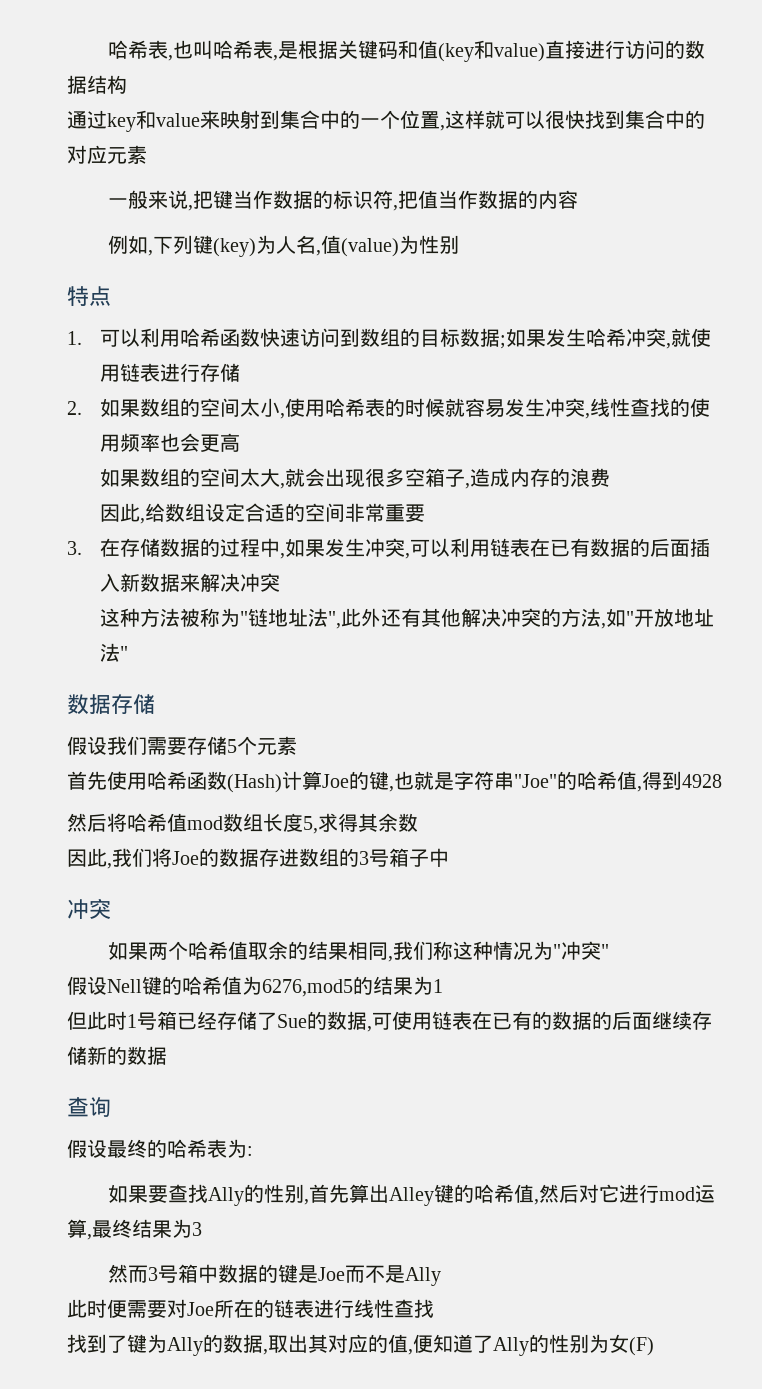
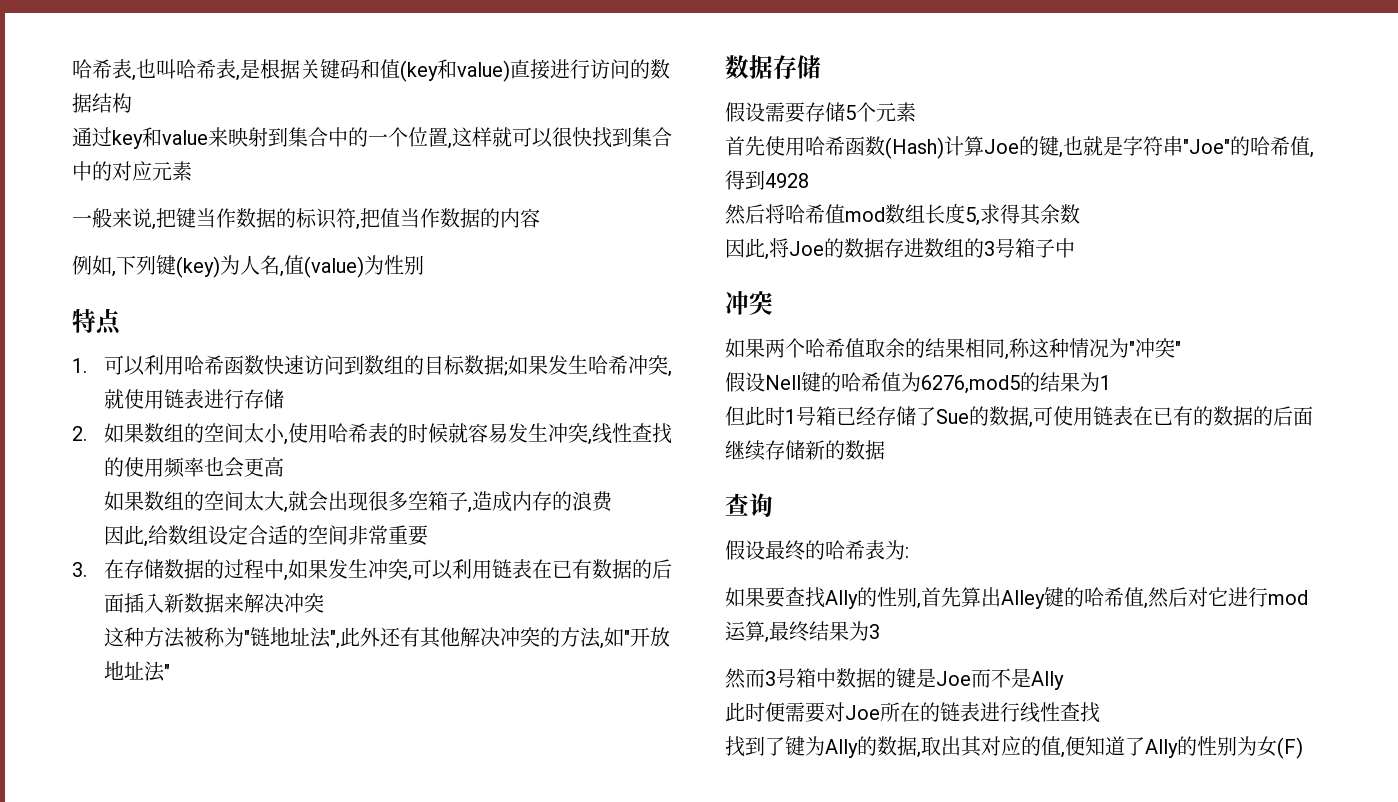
[107,736,147,755] 我们 -> (765, 112) none
[112,848,152,867] 我们 -> (769, 257) none
[392,941,433,960] 我们 -> (1009, 357) none

